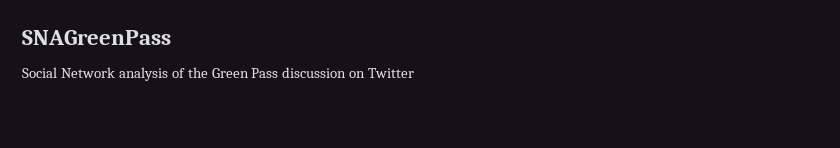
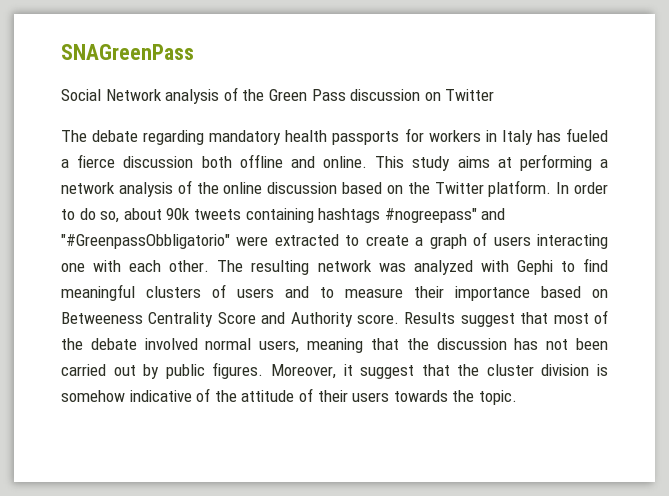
(415, 73) none -> [61,128,608,145] [61,154,608,171] [61,180,608,197] [61,208,506,223] [61,232,608,249] [61,258,608,275] [61,284,608,301] [61,310,608,327] [61,338,608,353] [61,362,608,379] [61,388,517,405] // The debate regarding mandatory health passports for workers in Italy has fueled a fierce discussion both offline and online. This study aims at performing a network analysis of the online discussion based on the Twitter platform. In order to do so, about 90k tweets containing hashtags #nogreepass" and "#GreenpassObbligatorio" were extracted to create a graph of users interacting one with each other. The resulting network was analyzed with Gephi to find meaningful clusters of users and to measure their importance based on Betweeness Centrality Score and Authority score. Results suggest that most of the debate involved normal users, meaning that the discussion has not been carried out by public figures. Moreover, it suggest that the cluster division is somehow indicative of the attitude of their users towards the topic.

